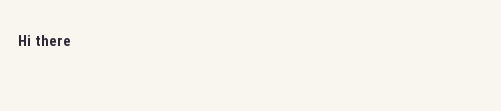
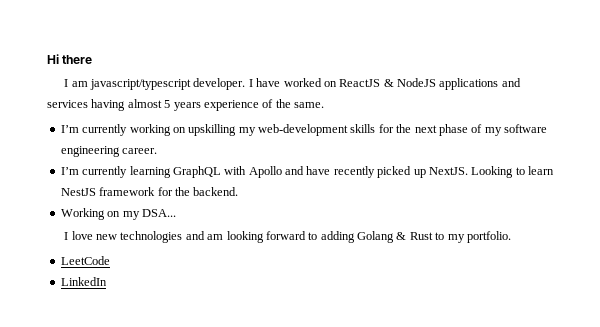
(71, 40) none -> [64,78,521,90] [47,99,324,111] [60,124,547,136] [60,146,158,157] [60,166,554,178] [60,187,239,196] [60,208,176,220] [64,231,511,243] [60,256,110,265] [60,277,107,286] // I am javascript/typescript developer. I have worked on ReactJS & NodeJS applications and services having almost 5 years experience of the same. // I’m currently working on upskilling my web-development skills for the next phase of my software engineering career. // I’m currently learning GraphQL with Apollo and have recently picked up NextJS. Looking to learn NestJS framework for the backend. // Working on my DSA... // I love new technologies and am looking forward to adding Golang & Rust to my portfolio. // LeetCode // LinkedIn

